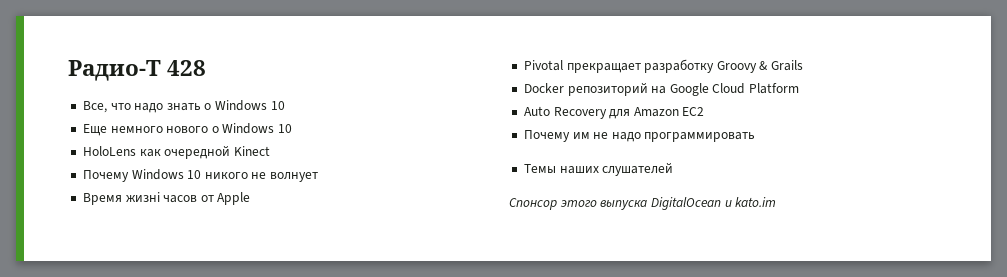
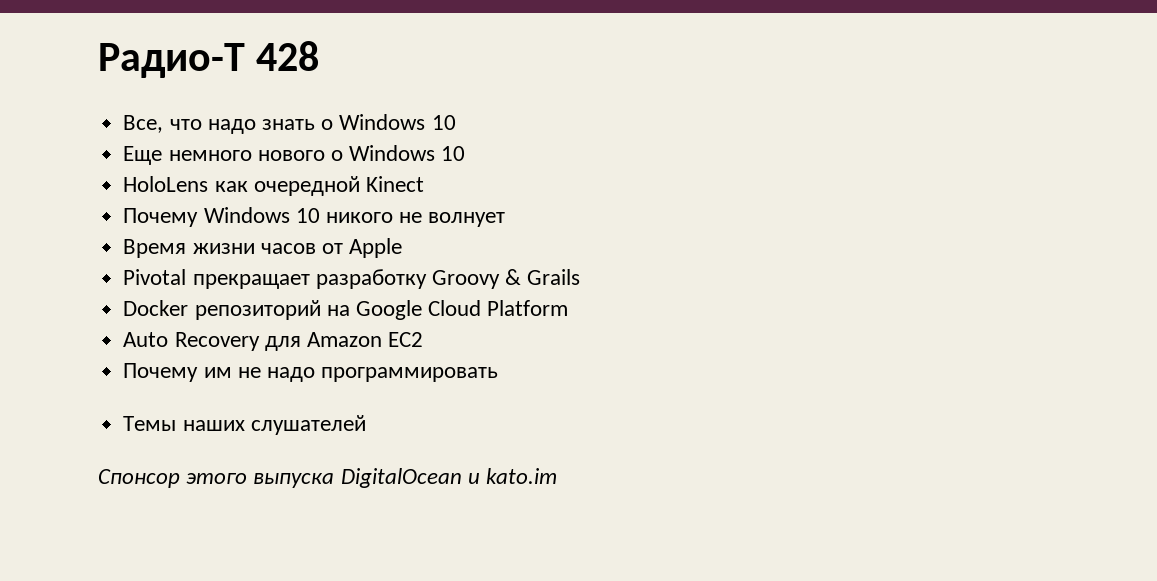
[125,192,160,202] жизнi -> [192,243,255,254] жизни

